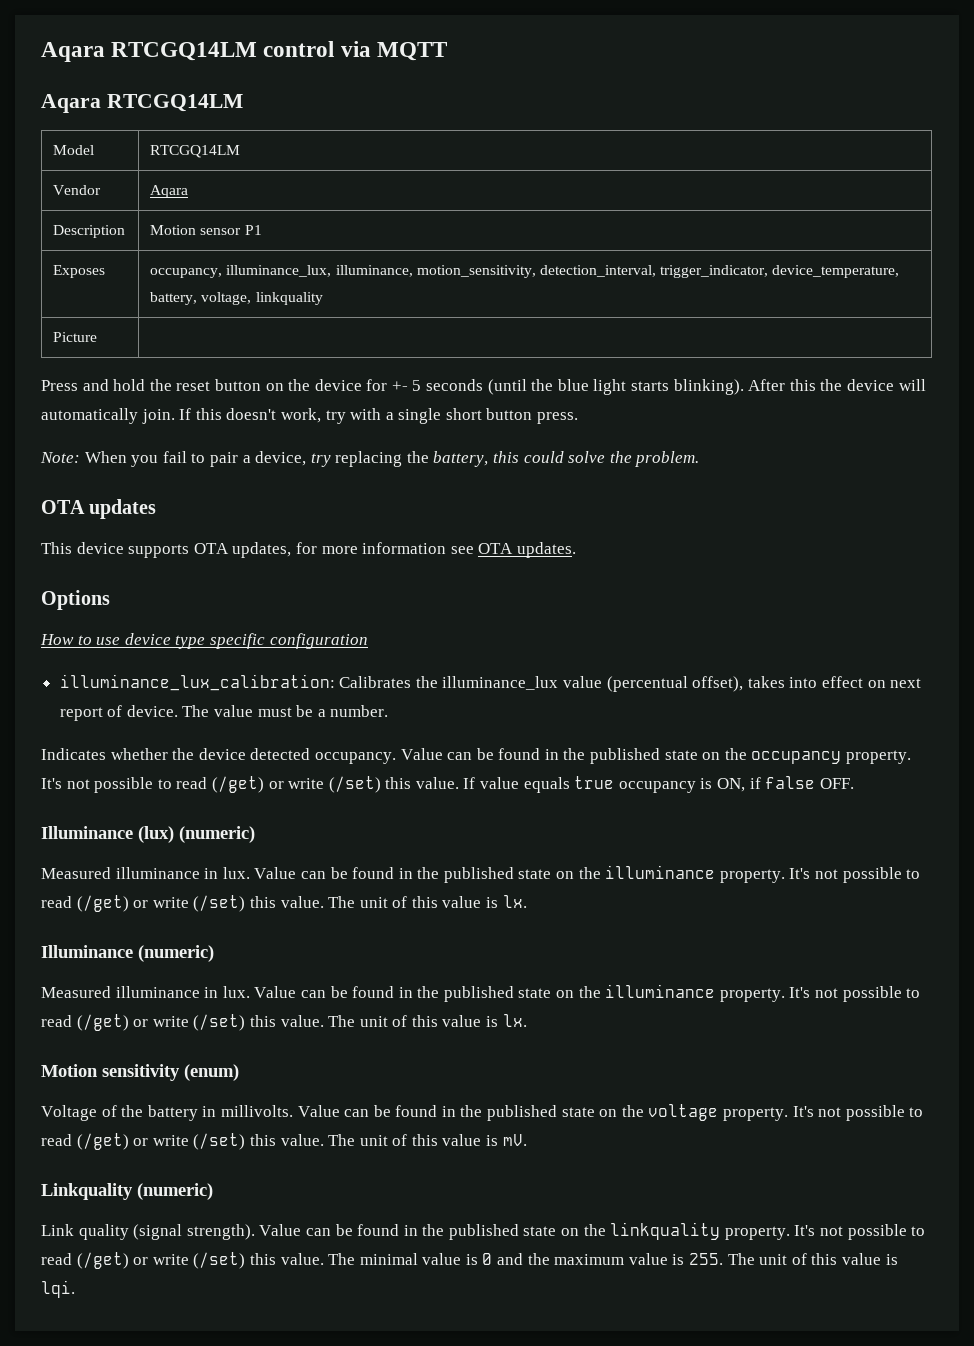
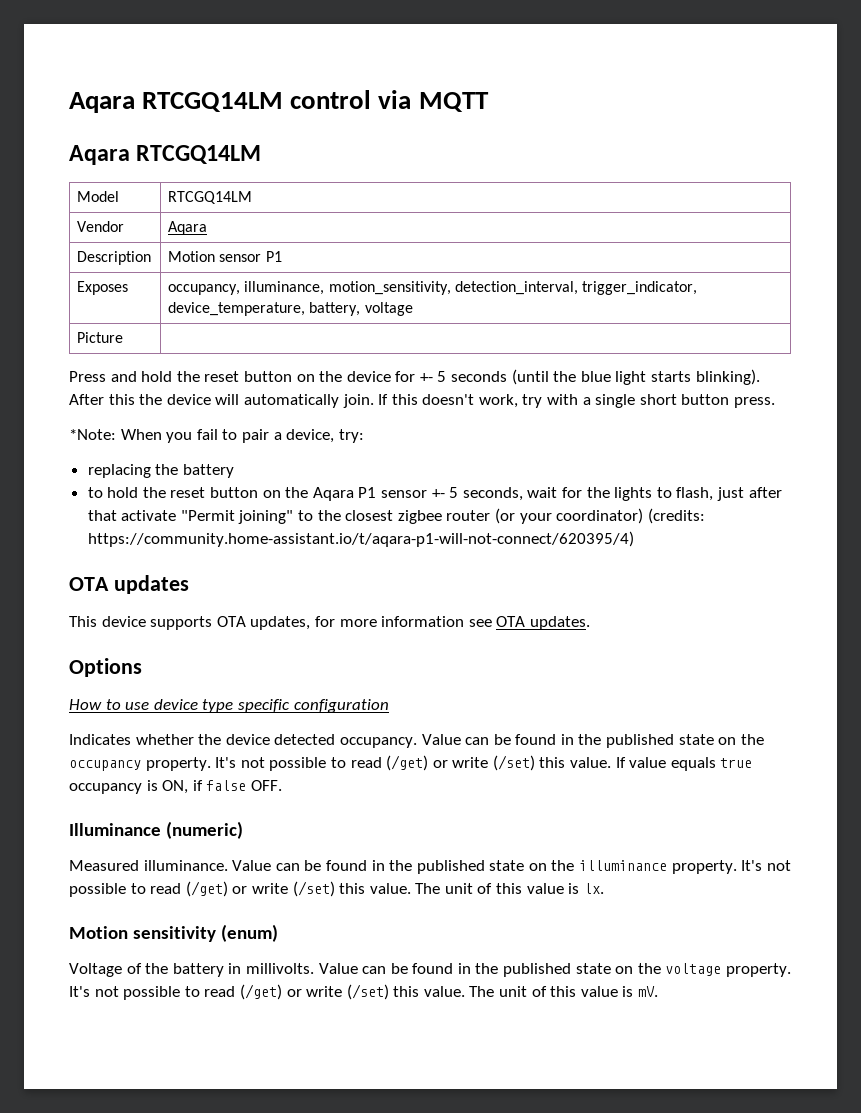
[226,265,332,277] illuminance_lux, -> (241, 289) none
[201,292,323,305] voltage, linkquality -> [364,302,413,316] voltage
[40,452,80,463] Note: -> [69,429,116,440] *Note:
[310,453,331,467] try -> [338,429,364,443] try: //
[433,451,700,467] battery, this could solve the problem. -> [182,464,234,478] [87,487,782,501] [87,508,705,524] [87,531,634,547] battery // to hold the reset button on the Aqara P1 sensor +- 5 seconds, wait for the lights to flash, just after that activate "Permit joining" to the closest zigbee router (or your coordinator) (credits: https://community.home-assistant.io/t/aqara-p1-will-not-connect/620395/4)
[59,674,922,692] [59,705,389,721] // illuminance_lux_calibration: Calibrates the illuminance_lux value (percentual offset), takes into effect on next report of device. The value must be a number. -> (389, 706) none
[138,826,255,843] [41,865,921,883] [41,895,527,912] [41,945,214,962] [41,986,250,998] (lux) (numeric) // Measured illuminance in lux. Value can be found in the published state on the illuminance property. It's not possible to read (/get) or write (/set) this value. The unit of this value is lx. // Illuminance (numeric) // Measured illuminance in lux. -> [166,821,244,839] [69,860,228,871] (numeric) // Measured illuminance.
[41,1183,213,1200] [41,1222,926,1240] [41,1252,898,1269] [41,1280,75,1298] // Linkquality (numeric) // Link quality (signal strength). Value can be found in the published state on the linkquality property. It's not possible to read (/get) or write (/set) this value. The minimal value is 0 and the maximum value is 255. The unit of this value is lqi. -> (659, 991) none

